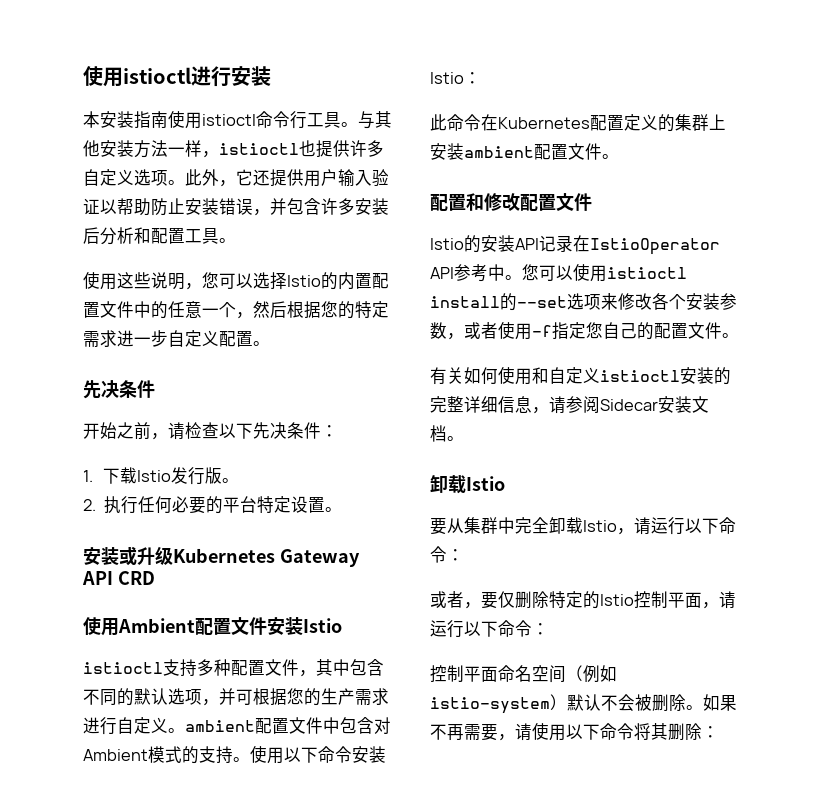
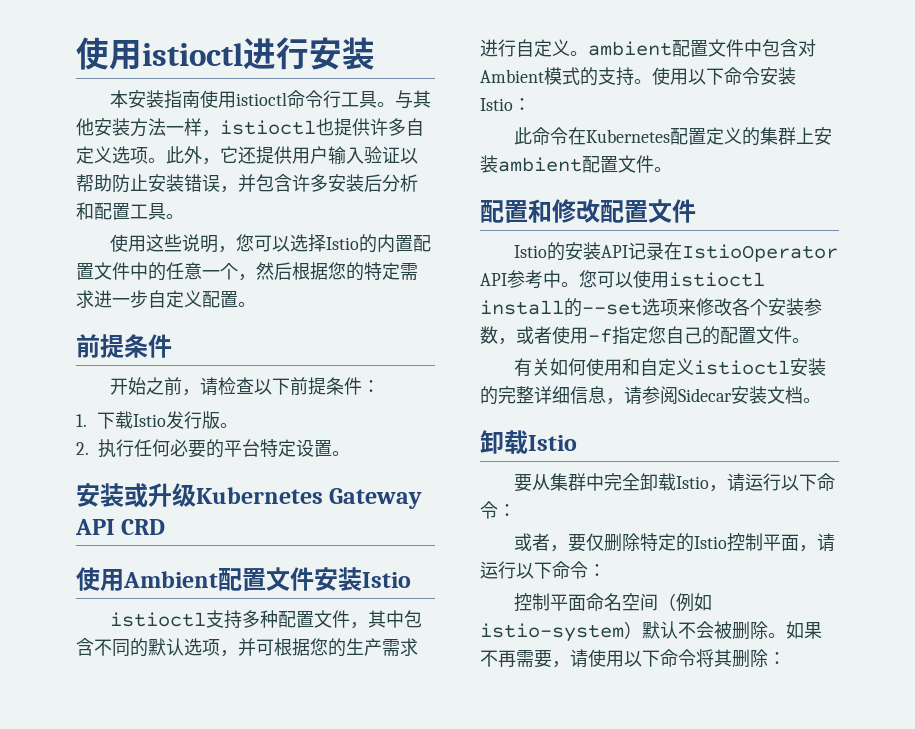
[83,380,119,399] 先决 -> [76,334,124,358] 前提
[253,422,287,439] 先决 -> [289,377,326,395] 前提

